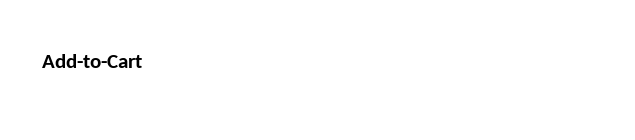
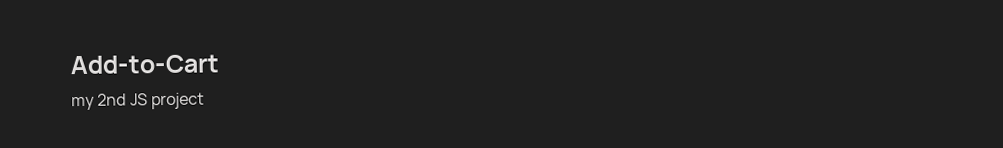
(142, 61) none -> [71,92,204,111] // my 2nd JS project

